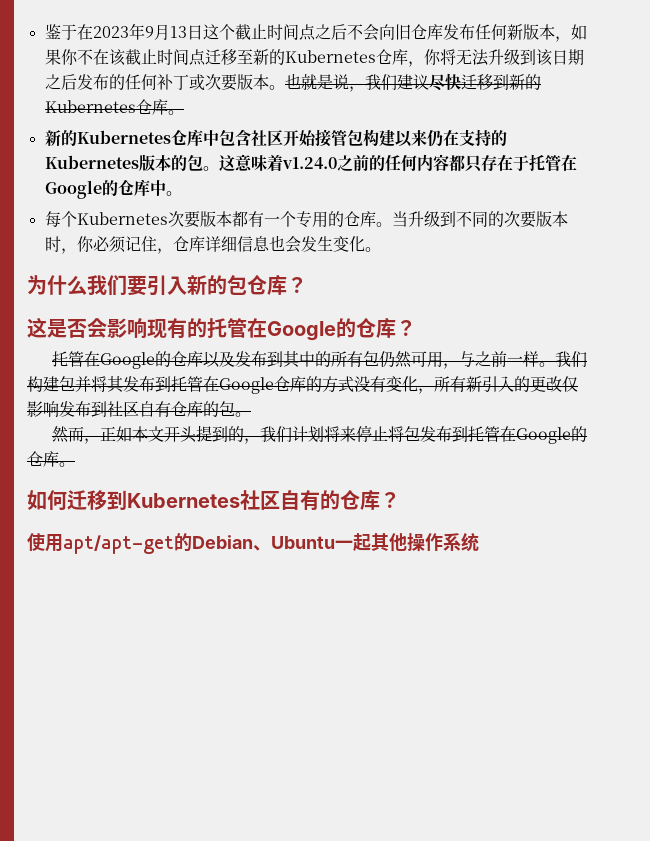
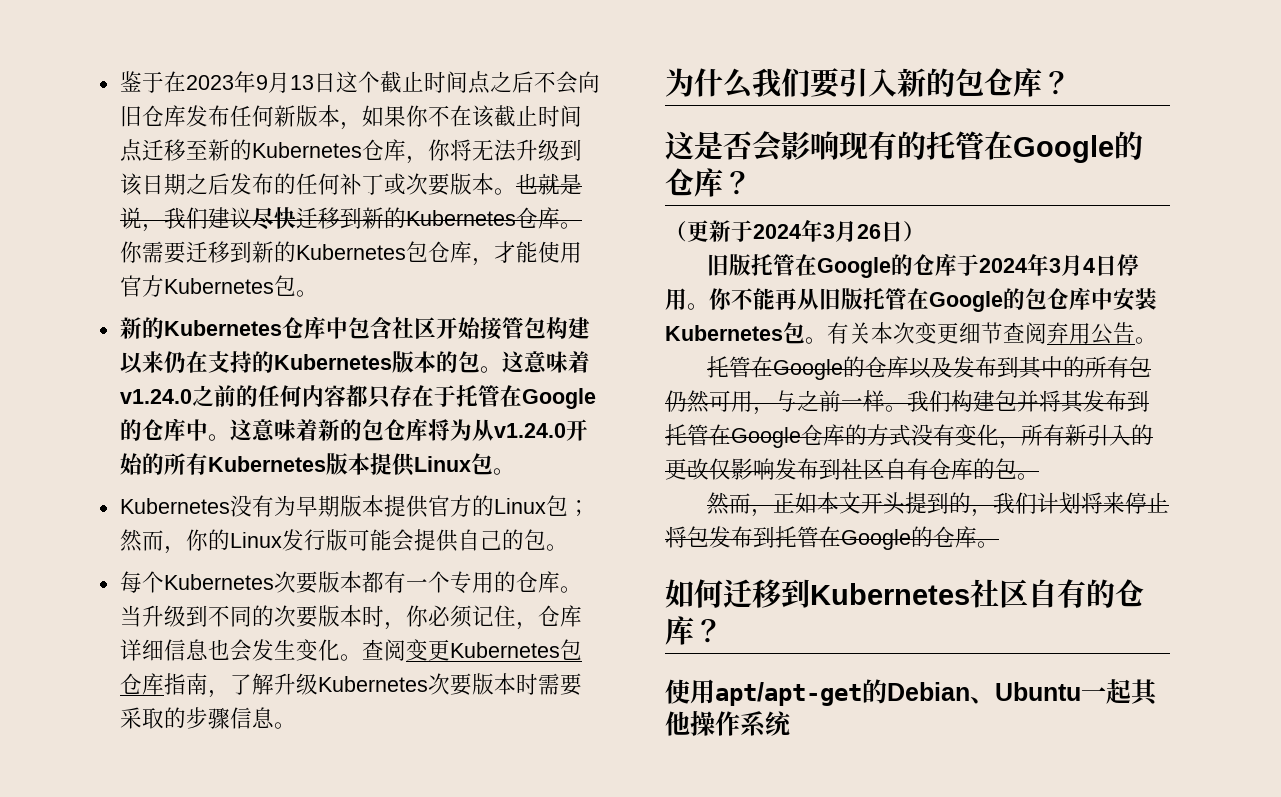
(184, 112) none -> [119,241,582,266] [119,275,318,297] 你需要迁移到新的Kubernetes包仓库，才能使用官方Kubernetes包。
(182, 193) none -> [229,418,588,441] [119,453,515,477] [119,495,590,518] [119,529,568,554] 这意味着新的包仓库将为从v1.24.0开始的所有Kubernetes版本提供Linux包。 // Kubernetes没有为早期版本提供官方的Linux包；然而，你的Linux发行版可能会提供自己的包。
(381, 249) none -> [361,639,582,661] [119,673,582,698] [119,707,296,729] 查阅变更Kubernetes包仓库指南，了解升级Kubernetes次要版本时需要采取的步骤信息。
(416, 328) none -> [665,219,925,242] [706,253,1139,278] [665,287,1157,312] [665,322,1157,345] // （更新于2024年3月26日） // 旧版托管在Google的仓库于2024年3月4日停用。你不能再从旧版托管在Google的包仓库中安装Kubernetes包。有关本次变更细节查阅弃用公告。

